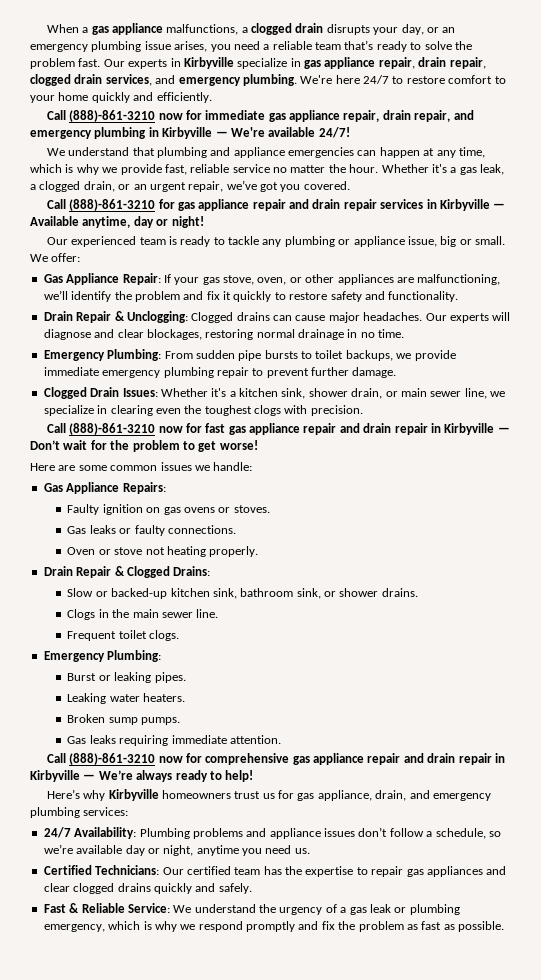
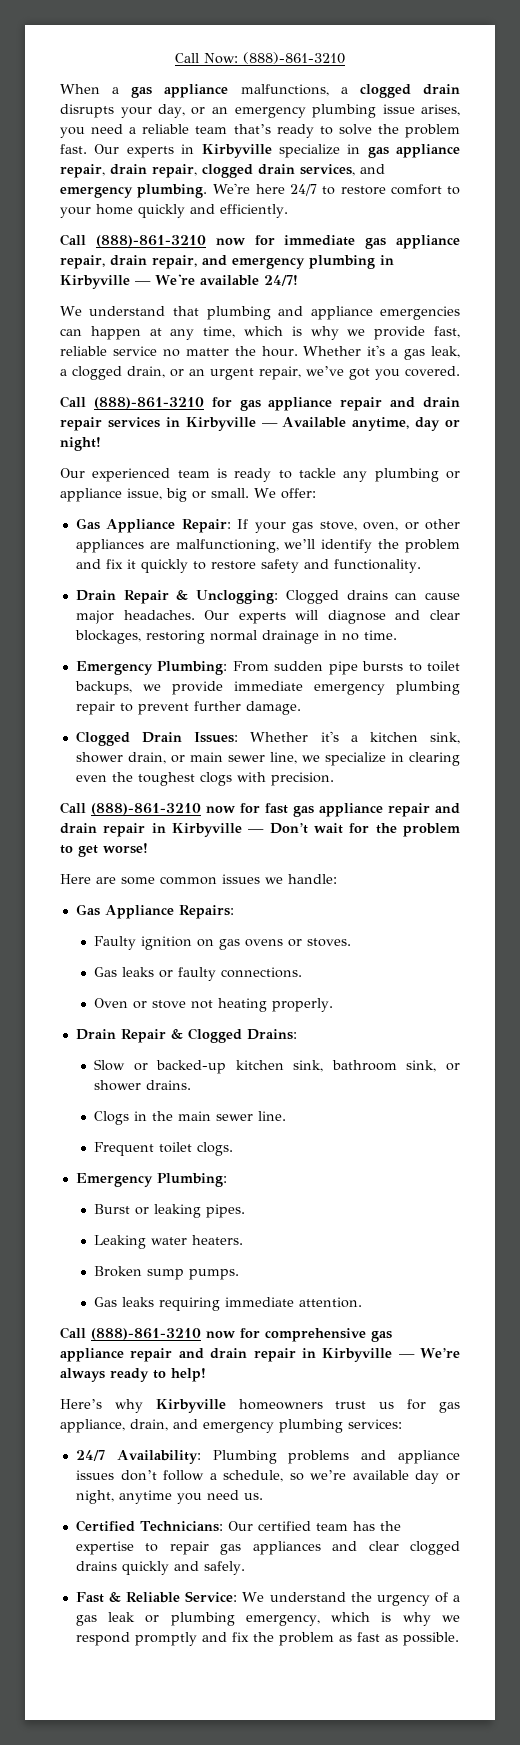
(46, 28) none -> [175,52,345,64] Call Now: (888)-861-3210 //

